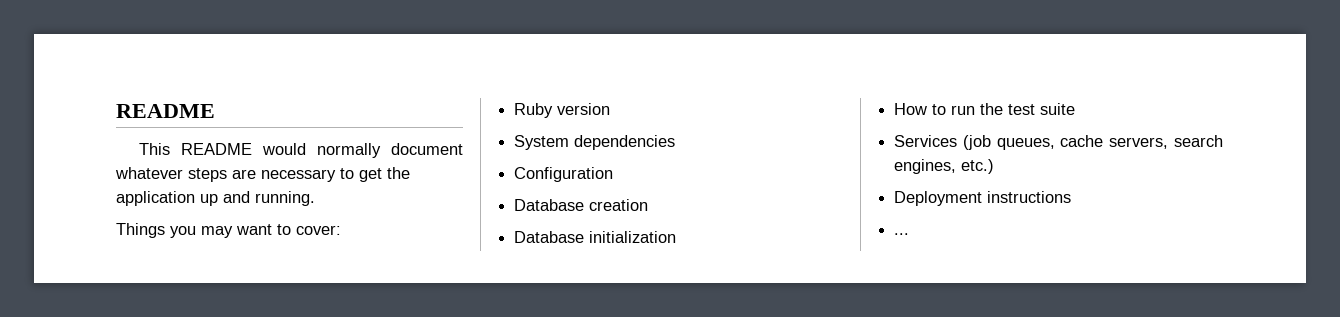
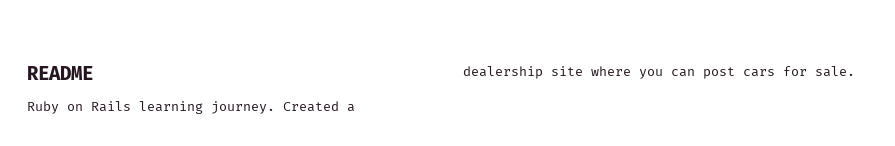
[138,143,463,158] [115,167,410,182] [116,191,315,206] [116,223,341,238] [514,103,611,118] [514,135,676,150] [514,167,614,182] [514,199,649,211] [514,231,677,243] [894,103,1076,115] [894,135,1223,150] [894,159,995,174] [894,191,1072,206] [894,233,910,235] This README would normally document whatever steps are necessary to get the application up and running. // Things you may want to cover: // Ruby version // System dependencies // Configuration // Database creation // Database initialization // How to run the test suite // Services (job queues, cache servers, search engines, etc.) // Deployment instructions // ... -> [27,101,355,114] [463,66,855,79] Ruby on Rails learning journey. Created a dealership site where you can post cars for sale.

